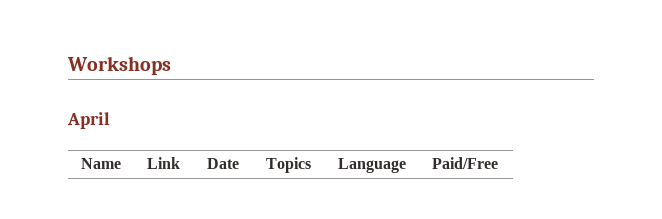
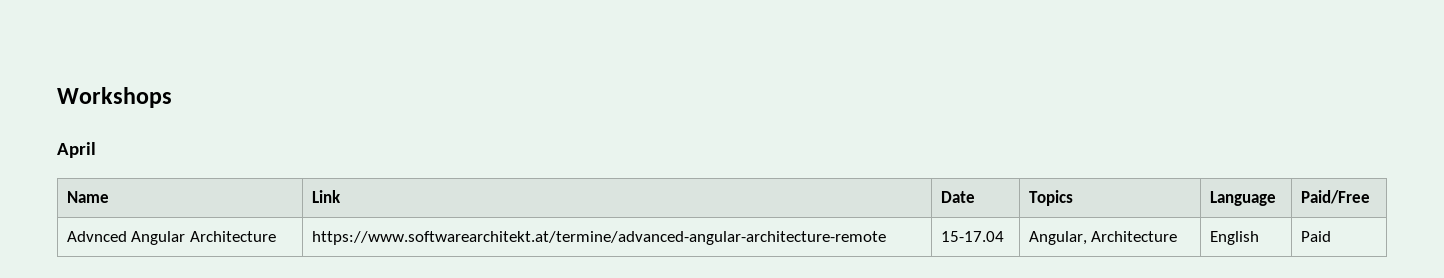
(498, 163) none -> [66,231,276,245] [311,231,886,245] [940,231,1004,242] [1028,231,1178,245] [1209,231,1259,245] [1300,231,1331,242] // Advnced Angular Architecture | https://www.softwarearchitekt.at/termine/advanced-angular-architecture-remote | 15-17.04 | Angular, Architecture | English | Paid

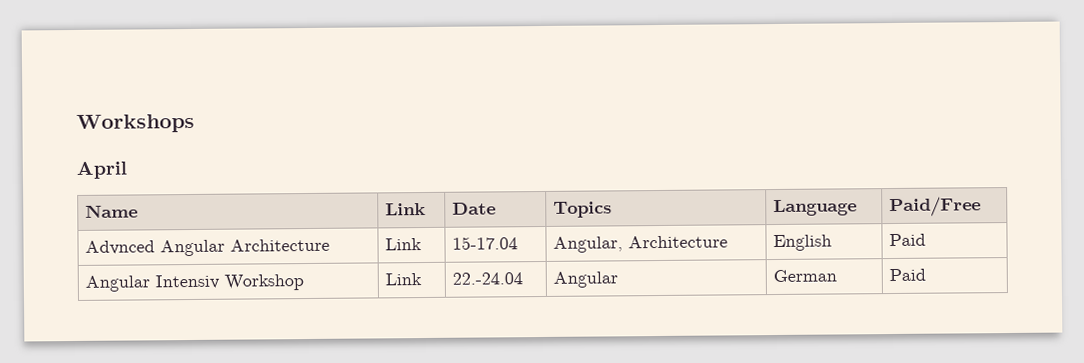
[311,231,886,245] https://www.softwarearchitekt.at/termine/advanced-angular-architecture-remote -> [385,238,423,251] Link
(1331, 236) none -> [85,274,305,292] [385,273,423,286] [452,272,524,285] [553,271,619,288] [773,269,838,283] [889,268,927,282] // Angular Intensiv Workshop | Link | 22.-24.04 | Angular | German | Paid

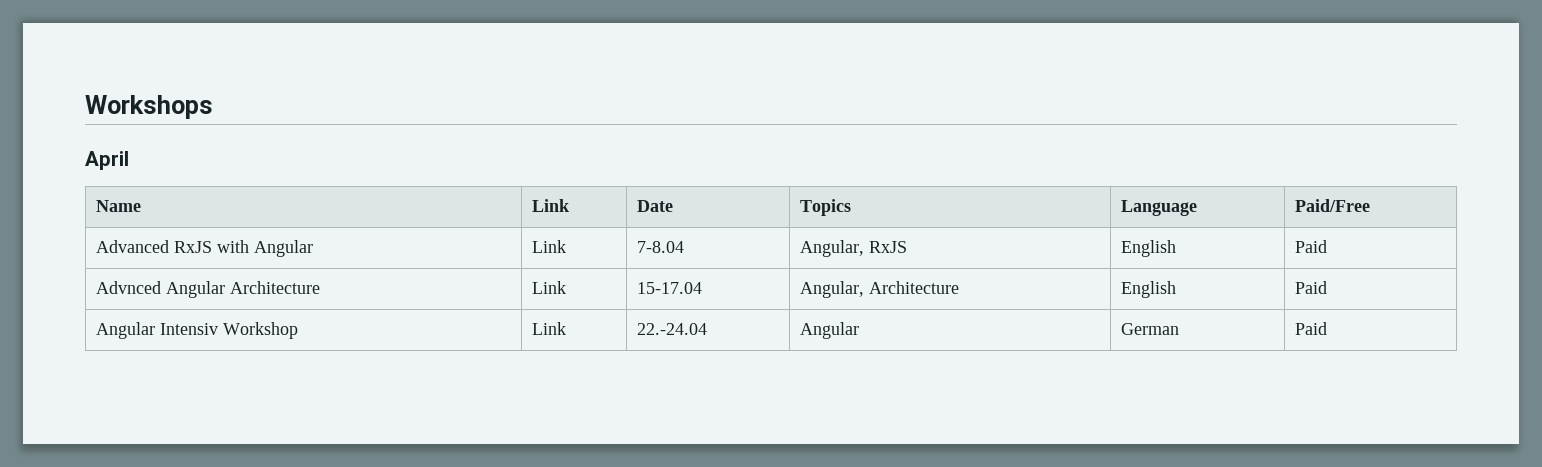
(982, 207) none -> [96,240,314,257] [532,240,567,253] [637,241,685,253] [800,240,908,257] [1121,240,1177,257] [1295,240,1328,253] // Advanced RxJS with Angular | Link | 7-8.04 | Angular, RxJS | English | Paid

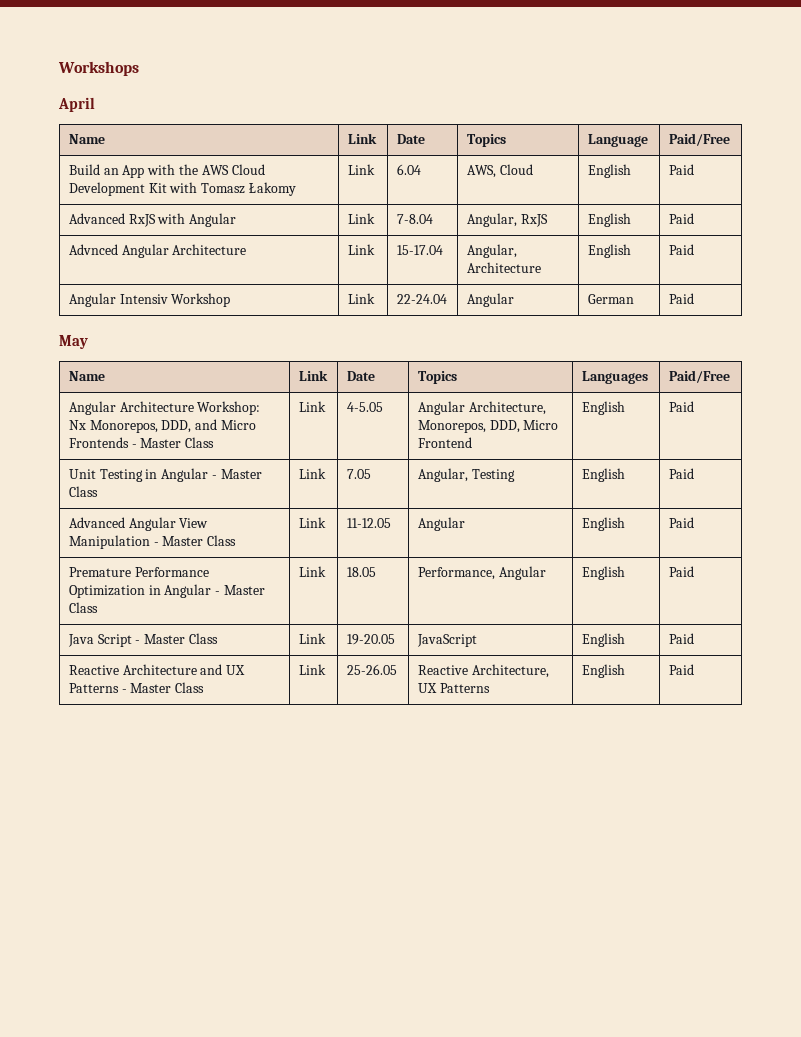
(1371, 205) none -> [68,164,265,178] [68,182,296,196] [347,164,375,175] [396,164,421,175] [466,164,533,178] [587,164,631,178] [668,164,694,175] // Build an App with the AWS Cloud Development Kit with Tomasz Łakomy | Link | 6.04 | AWS, Cloud | English | Paid
[637,323,708,335] 22.-24.04 -> [396,294,447,304] 22-24.04
(1328, 328) none -> [59,335,88,349] [68,371,105,381] [298,370,328,381] [346,371,375,381] [417,371,457,384] [581,371,648,384] [668,370,730,383] [68,401,261,415] [68,419,256,433] [68,437,215,448] [298,401,326,412] [346,402,383,412] [417,401,546,415] [417,420,559,433] [417,437,472,448] [581,401,625,415] [668,401,694,412] [68,468,262,482] [68,486,98,497] [298,468,326,479] [346,469,371,479] [417,468,515,482] [581,468,625,482] [668,468,694,479] [68,517,209,531] [68,535,237,549] [298,517,326,528] [346,518,391,528] [417,517,465,531] [581,517,625,531] [668,517,694,528] [68,567,209,577] [68,584,265,598] [68,602,98,613] [298,566,326,577] [346,567,376,577] [417,566,546,580] [581,566,625,580] [668,566,694,577] [67,633,218,647] [298,633,326,644] [346,634,395,645] [416,634,477,647] [581,633,625,647] [668,633,694,644] [68,664,246,675] [68,682,205,693] [298,664,326,675] [346,664,397,675] [417,664,549,678] [417,683,490,693] [581,664,625,678] [668,664,694,675] // May // Name | Link | Date | Topics | Languages | Paid/Free // Angular Architecture Workshop: Nx Monorepos, DDD, and Micro Frontends - Master Class | Link | 4-5.05 | Angular Architecture, Monorepos, DDD, Micro Frontend | English | Paid // Unit Testing in Angular - Master Class | Link | 7.05 | Angular, Testing | English | Paid // Advanced Angular View Manipulation - Master Class | Link | 11-12.05 | Angular | English | Paid // Premature Performance Optimization in Angular - Master Class | Link | 18.05 | Performance, Angular | English | Paid // Java Script - Master Class | Link | 19-20.05 | JavaScript | English | Paid // Reactive Architecture and UX Patterns - Master Class | Link | 25-26.05 | Reactive Architecture, UX Patterns | English | Paid

